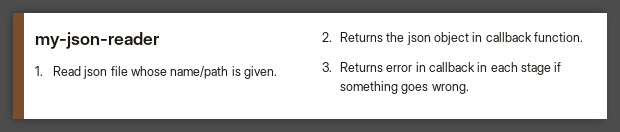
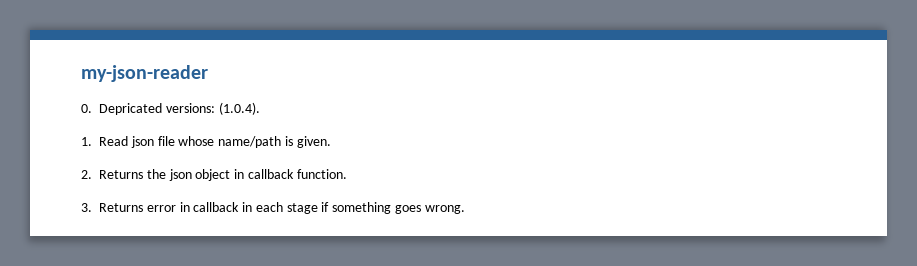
(159, 40) none -> [81,102,260,115] // 0. Depricated versions: (1.0.4).

